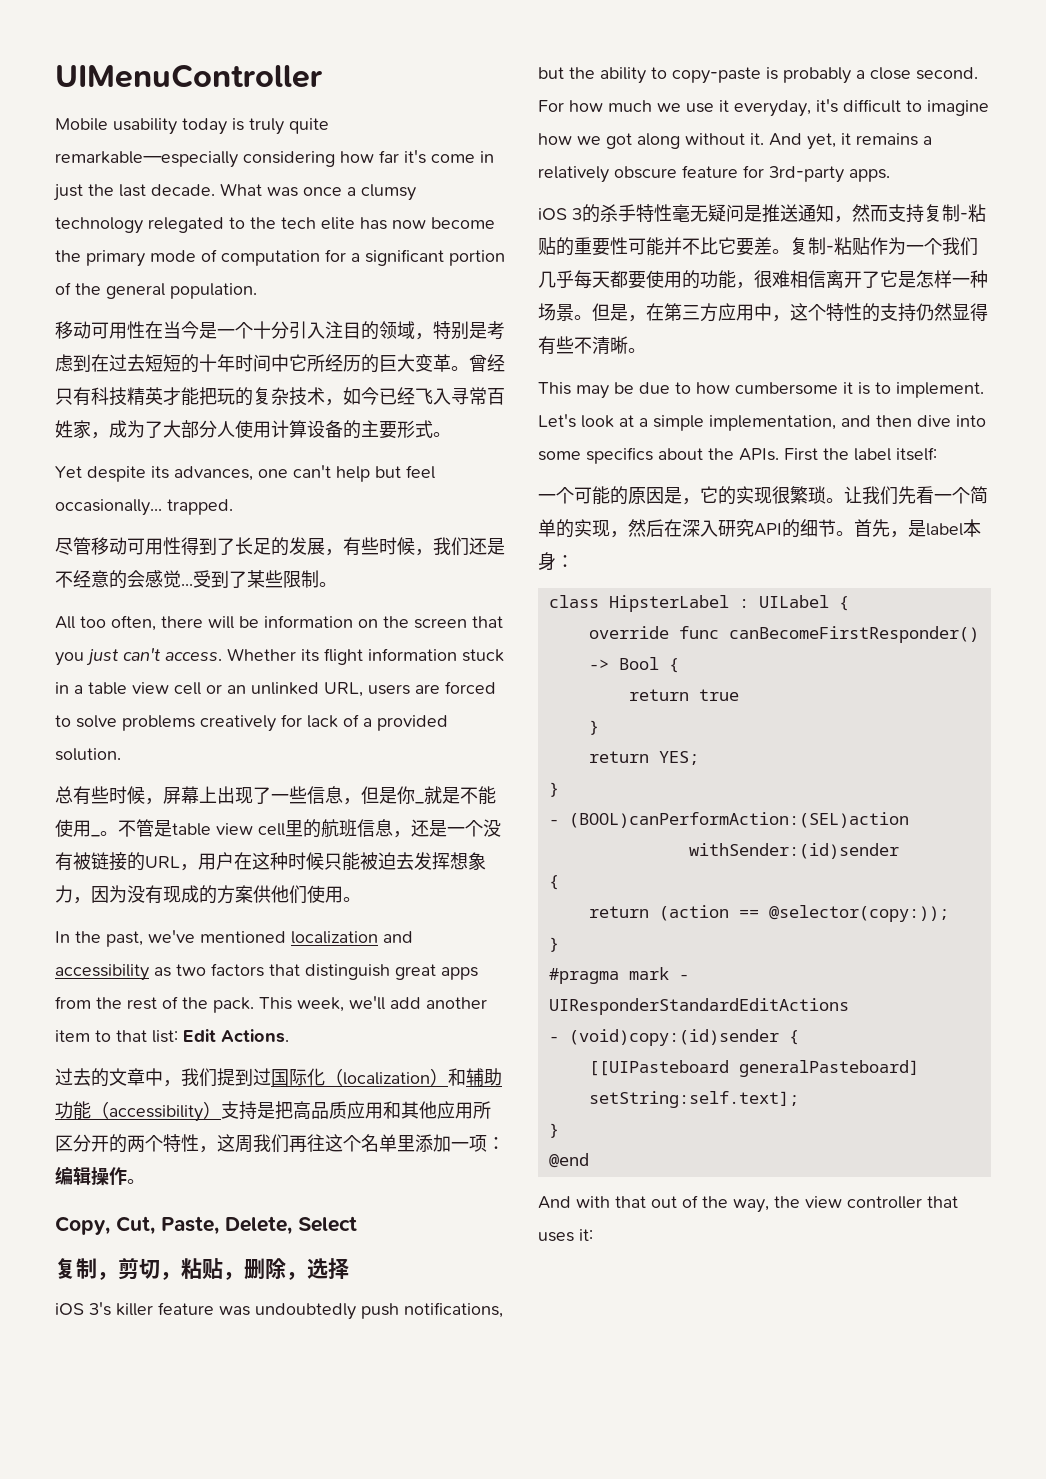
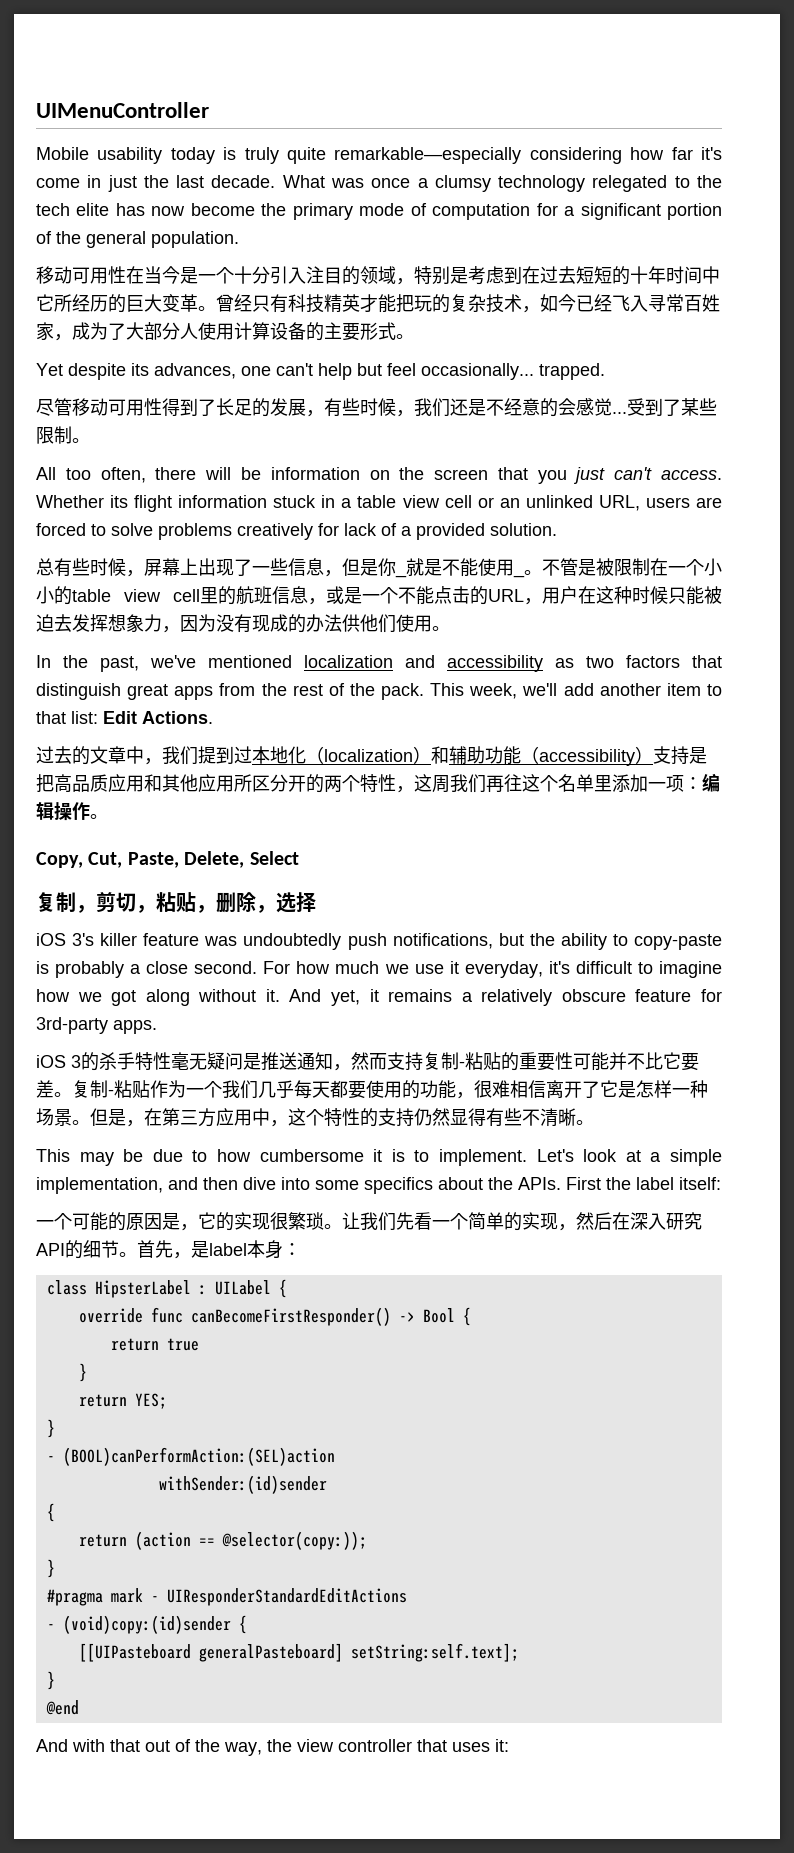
(172, 828) none -> [596,558,722,576] [36,586,72,605] 被限制在一个小小的
[411,819,501,837] [55,852,127,871] 还是一个没有被链接 -> [326,586,470,605] 或是一个不能点击
[217,885,253,904] 方案 -> [306,614,342,632] 办法
[271,1068,307,1086] 国际 -> [252,746,288,764] 本地

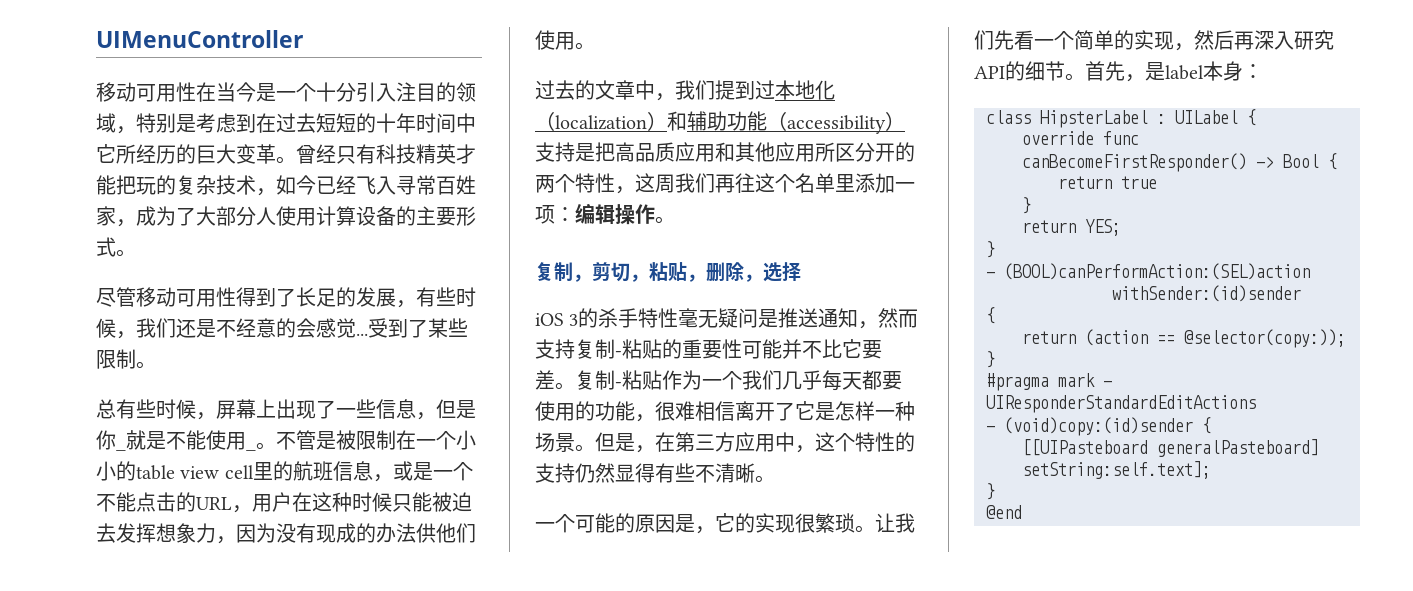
[36,147,722,164] [36,175,723,192] [36,203,722,220] [36,231,239,248] // Mobile usability today is truly quite remarkable—especially considering how far it's come in just the last decade. What was once a clumsy technology relegated to the tech elite has now become the primary mode of computation for a significant portion of the general population. -> (303, 39) none
[36,363,605,380] // Yet despite its advances, one can't help but feel occasionally... trapped. -> (136, 253) none
[36,467,723,484] [36,495,723,512] [36,523,557,540] // All too often, there will be information on the screen that you just can't access. Whether its flight information stuck in a table view cell or an unlinked URL, users are forced to solve problems creatively for lack of a provided solution. -> (156, 365) none
[36,655,722,672] [36,683,722,700] [36,711,213,724] // In the past, we've mentioned localization and accessibility as two factors that distinguish great apps from the rest of the pack. This week, we'll add another item to that list: Edit Actions. -> (595, 46) none
[36,851,299,868] // Copy, Cut, Paste, Delete, Select -> (675, 220) none
[36,933,723,950] [36,961,723,978] [36,989,722,1006] [36,1017,157,1034] // iOS 3's killer feature was undoubtedly push notifications, but the ability to copy-paste is probably a close second. For how much we use it everyday, it's difficult to imagine how we got along without it. And yet, it remains a relatively obscure feature for 3rd-party apps. -> (801, 271) none
[36,1149,723,1166] [36,1177,721,1194] // This may be due to how cumbersome it is to implement. Let's look at a simple implementation, and then dive into some specifics about the APIs. First the label itself: -> (775, 479) none
[612,1212,630,1230] 在 -> [1234,31,1254,50] 再
[36,1739,509,1756] // And with that out of the way, the view controller that uses it: -> (1022, 512) none

